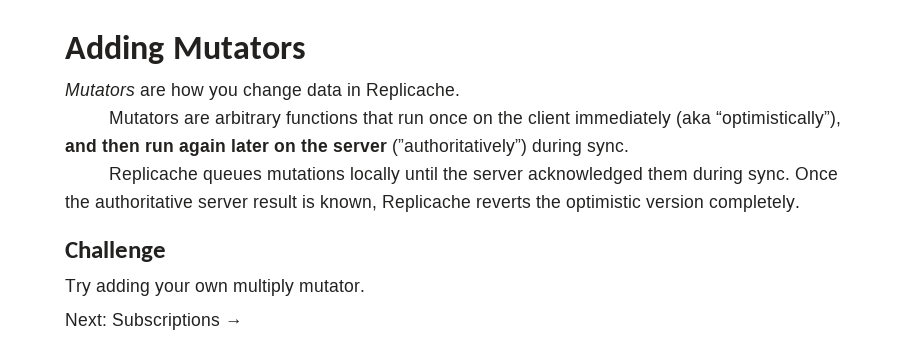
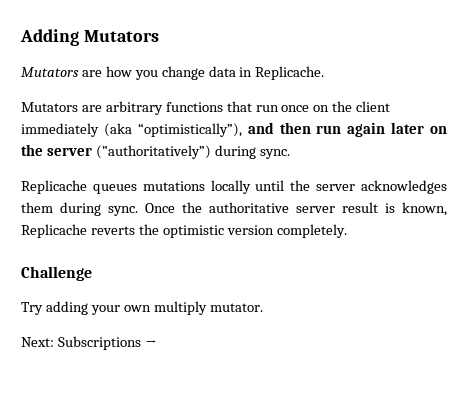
[528,167,644,184] acknowledged -> [360,180,447,194] acknowledges

